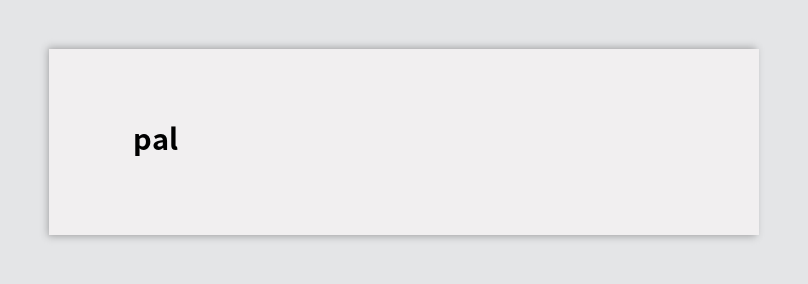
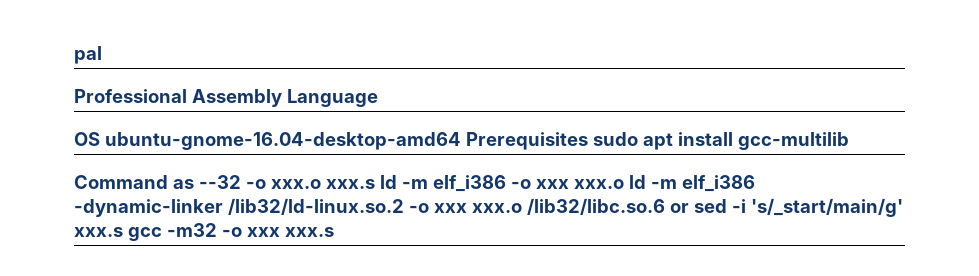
(178, 141) none -> [74,89,378,107] [74,132,849,150] [74,175,755,192] [74,198,903,217] [74,223,334,241] // Professional Assembly Language // OS ubuntu-gnome-16.04-desktop-amd64 Prerequisites sudo apt install gcc-multilib // Command as --32 -o xxx.o xxx.s ld -m elf_i386 -o xxx xxx.o ld -m elf_i386 -dynamic-linker /lib32/ld-linux.so.2 -o xxx xxx.o /lib32/libc.so.6 or sed -i 's/_start/main/g' xxx.s gcc -m32 -o xxx xxx.s

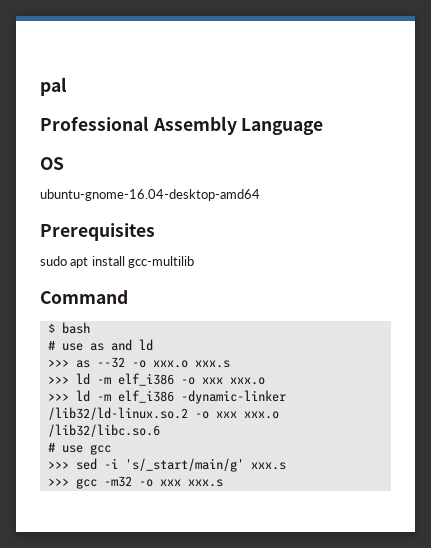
(100, 139) none -> (64, 163) //
(461, 141) none -> (260, 195) //
(588, 141) none -> (155, 232) //
(168, 182) none -> [47,322,90,334] [47,339,153,351] [47,359,69,367] // $ bash // # use as and ld // >>>
(375, 184) none -> [47,376,69,384] // >>>
(624, 184) none -> [47,393,69,401] // >>>
[669,203,689,213] or -> [47,442,111,455] [47,461,69,469] // # use gcc // >>>
(123, 232) none -> [47,478,69,486] // >>>

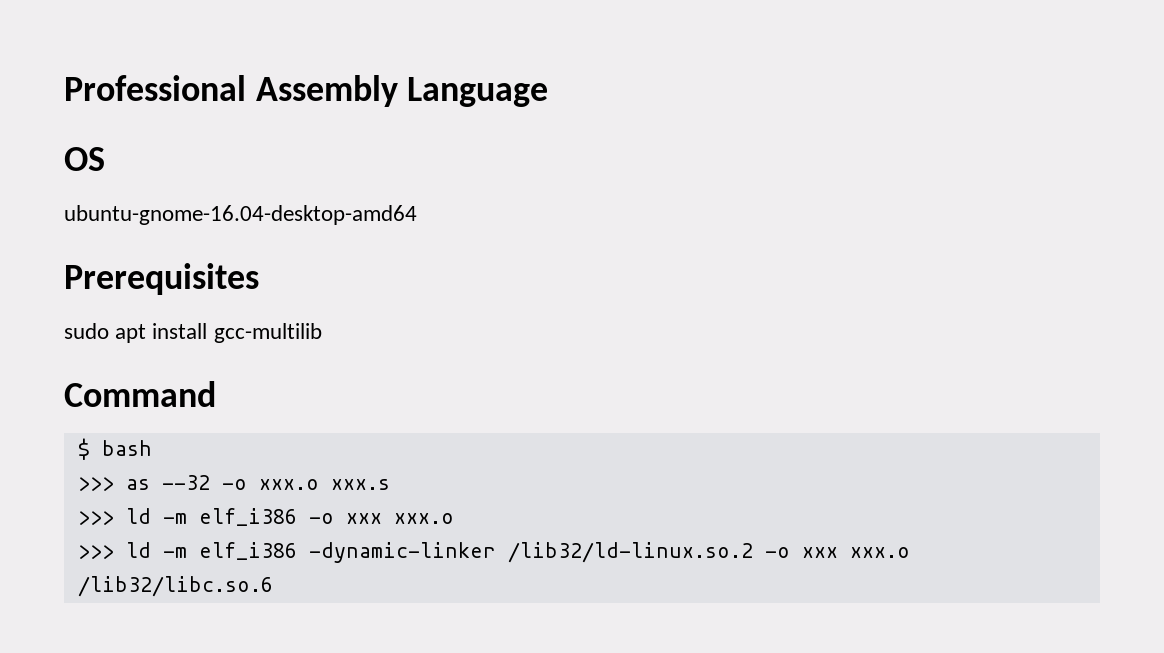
[40,77,67,96] pal // -> (64, 88) none
[47,339,153,351] // # use as and ld -> (152, 448) none
[47,442,111,455] [47,458,286,472] [47,476,223,489] // # use gcc // >>> sed -i 's/_start/main/g' xxx.s // >>> gcc -m32 -o xxx xxx.s -> (273, 586) none

